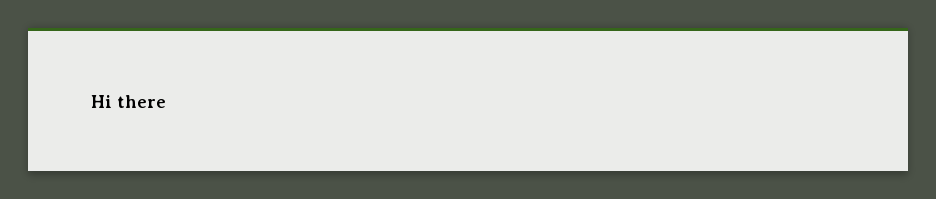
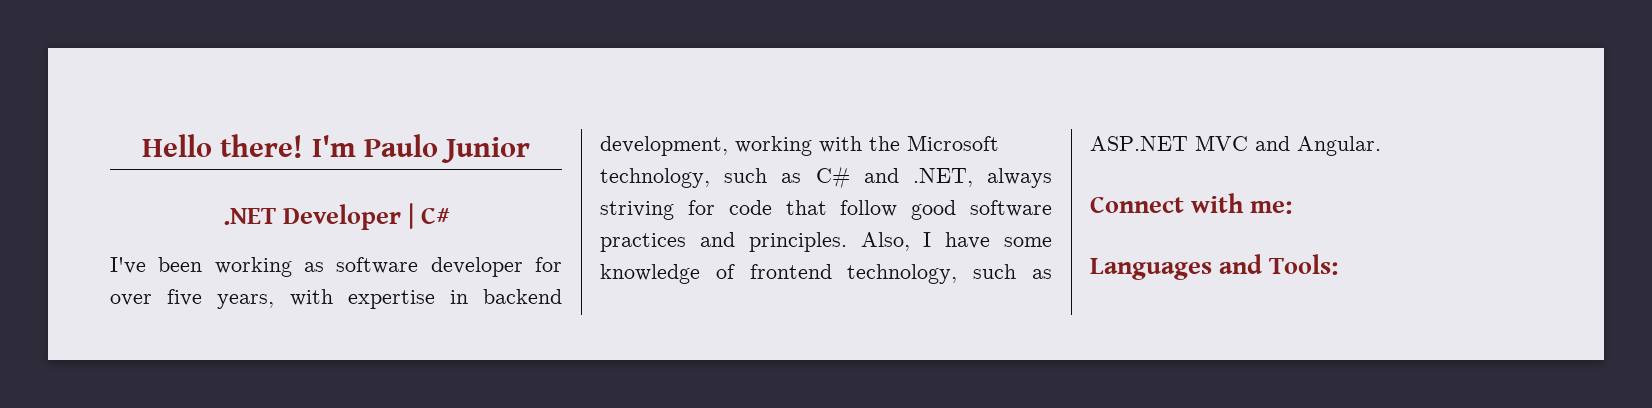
[91,95,166,108] Hi there -> [142,134,530,163] [222,203,451,230] [110,257,562,277] [110,289,562,309] [600,135,999,156] [600,166,1052,189] [600,200,1052,220] [600,232,1052,252] [600,264,1052,284] [1090,135,1381,156] [1090,193,1293,214] [1090,254,1339,280] Hello there! I'm Paulo Junior // .NET Developer | C# // I've been working as software developer for over five years, with expertise in backend development, working with the Microsoft technology, such as C# and .NET, always striving for code that follow good software practices and principles. Also, I have some knowledge of frontend technology, such as ASP.NET MVC and Angular. // Connect with me: // Languages and Tools:

